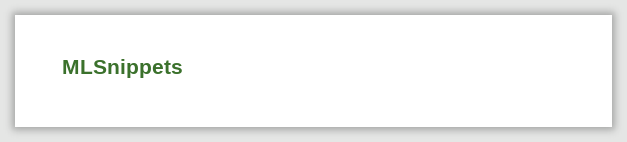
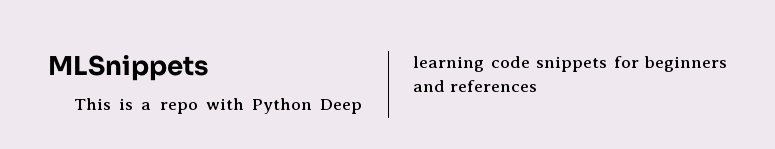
(183, 68) none -> [74,98,362,114] [413,56,727,72] [413,80,537,92] // This is a repo with Python Deep learning code snippets for beginners and references

